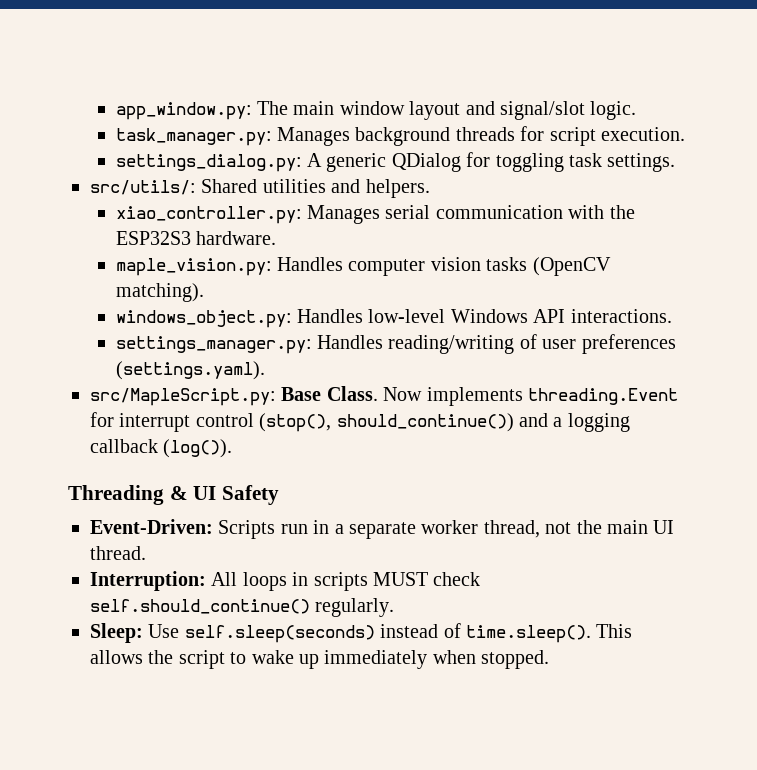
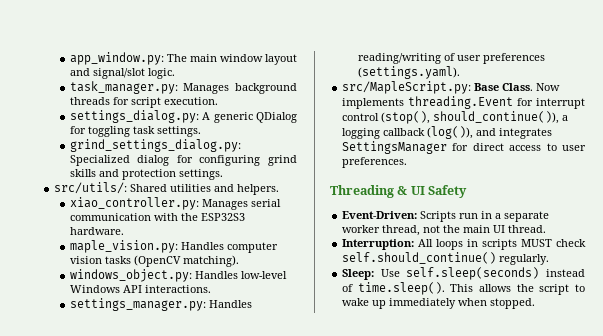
(676, 162) none -> [69,139,241,152] [69,155,297,166] [69,169,223,180] // grind_settings_dialog.py: Specialized dialog for configuring grind skills and protection settings.
[336,413,548,432] should_continue()) and -> [433,111,560,124] should_continue()),
[163,439,233,458] (log()). -> [427,126,553,139] [342,141,586,154] [342,157,408,168] (log()), and integrates SettingsManager for direct access to user preferences.

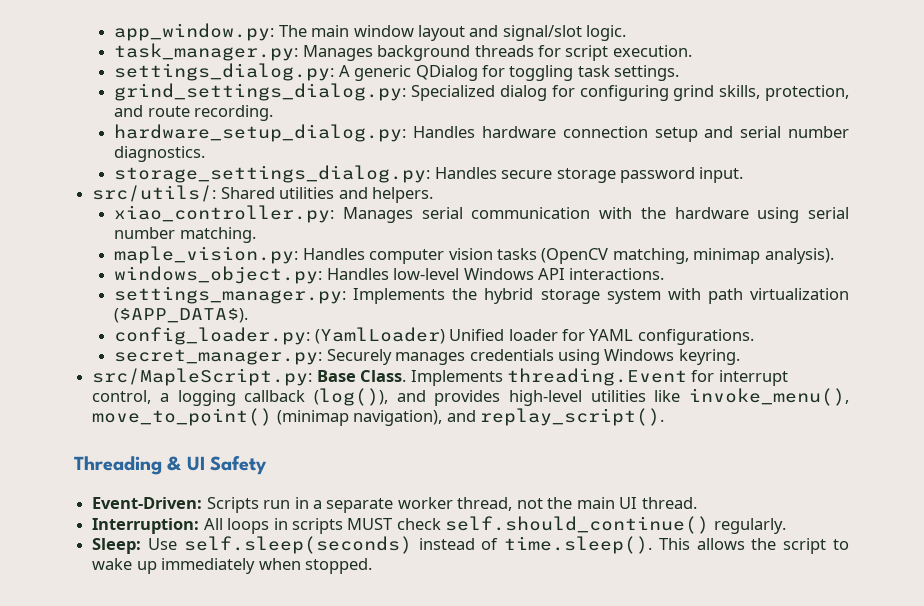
[69,169,223,180] skills and protection settings. -> [719,85,849,101] [114,105,274,121] [114,124,850,142] [114,146,206,162] [114,165,744,183] skills, protection, and route recording. // hardware_setup_dialog.py: Handles hardware connection setup and serial number diagnostics. // storage_settings_dialog.py: Handles secure storage password input.
[200,213,245,221] [69,227,124,235] ESP32S3 hardware. -> [674,207,849,223] [114,227,256,243] hardware using serial number matching.
[182,255,239,267] matching). -> [612,248,834,264] matching, minimap analysis).
[208,300,252,308] [357,53,545,64] [357,66,460,79] Handles reading/writing of user preferences (settings.yaml). -> [353,288,849,304] [114,308,249,323] [114,327,754,345] [114,349,740,365] Implements the hybrid storage system with path virtualization ($APP_DATA$). // config_loader.py: (YamlLoader) Unified loader for YAML configurations. // secret_manager.py: Securely manages credentials using Windows keyring.
[536,83,561,91] [342,98,405,109] Now implements -> [410,370,503,386] Implements
[342,111,560,124] control (stop(), should_continue()), -> [92,390,152,404] control,
[499,128,553,139] [342,141,586,154] [342,157,408,168] integrates SettingsManager for direct access to user preferences. -> [434,388,850,406] [92,408,664,426] provides high-level utilities like invoke_menu(), move_to_point() (minimap navigation), and replay_script().

